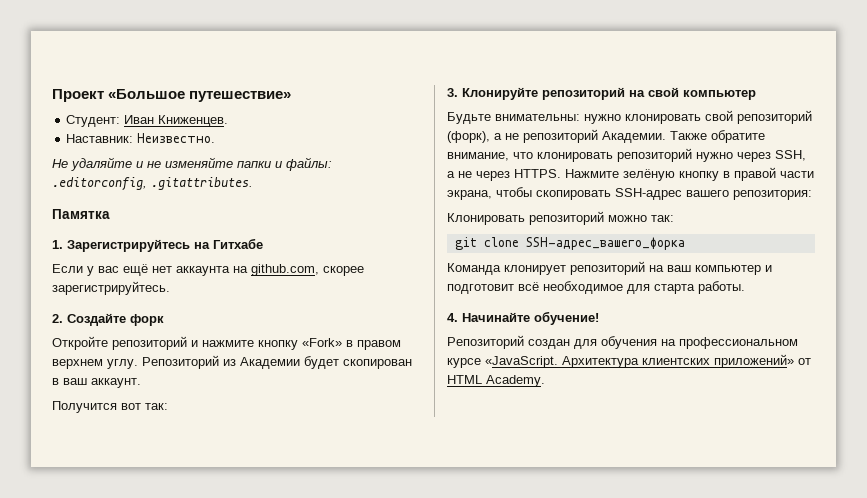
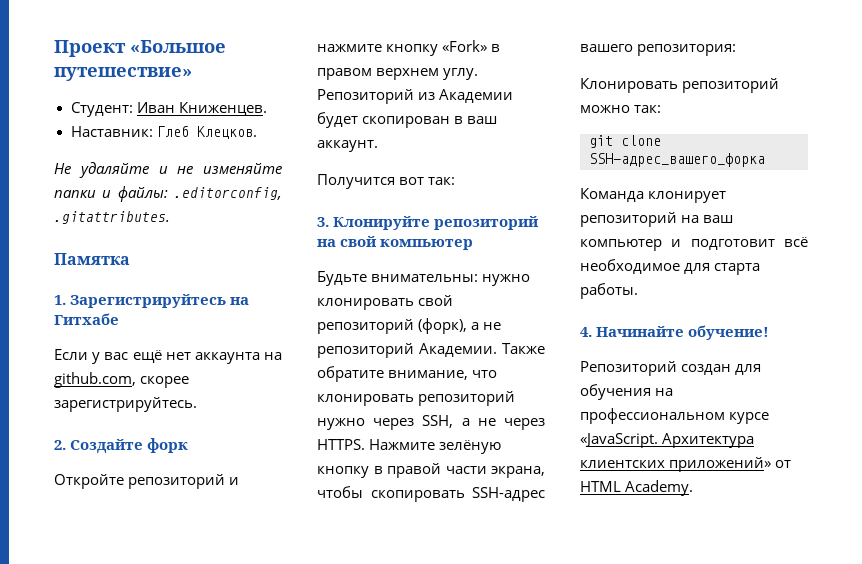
[137,133,216,143] Неизвестно. -> [156,125,257,139] Глеб Клецков.

